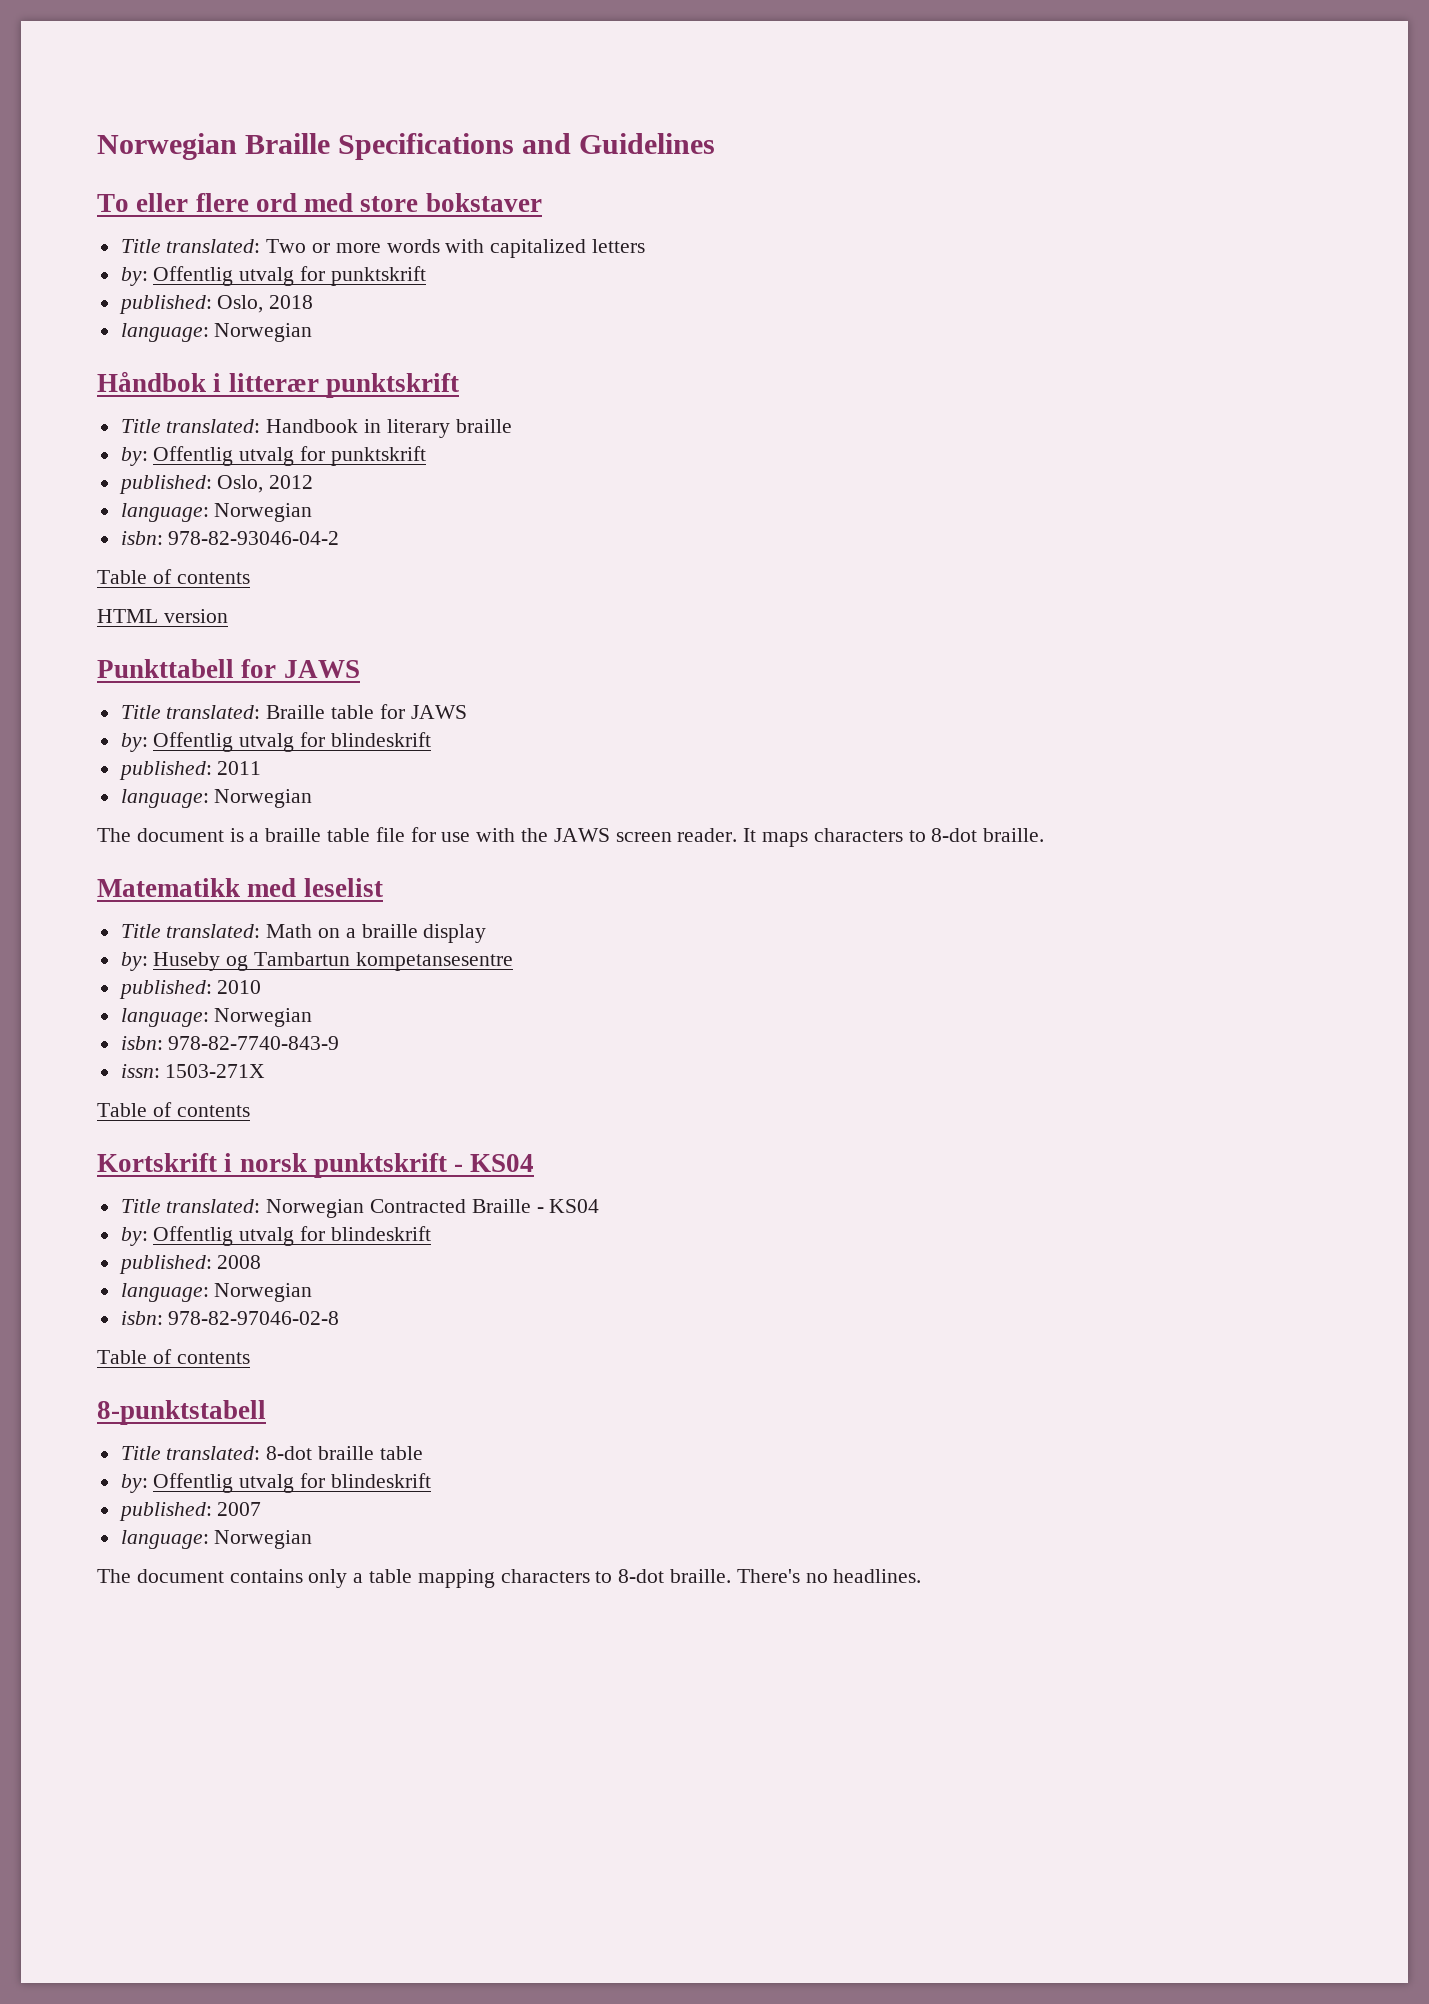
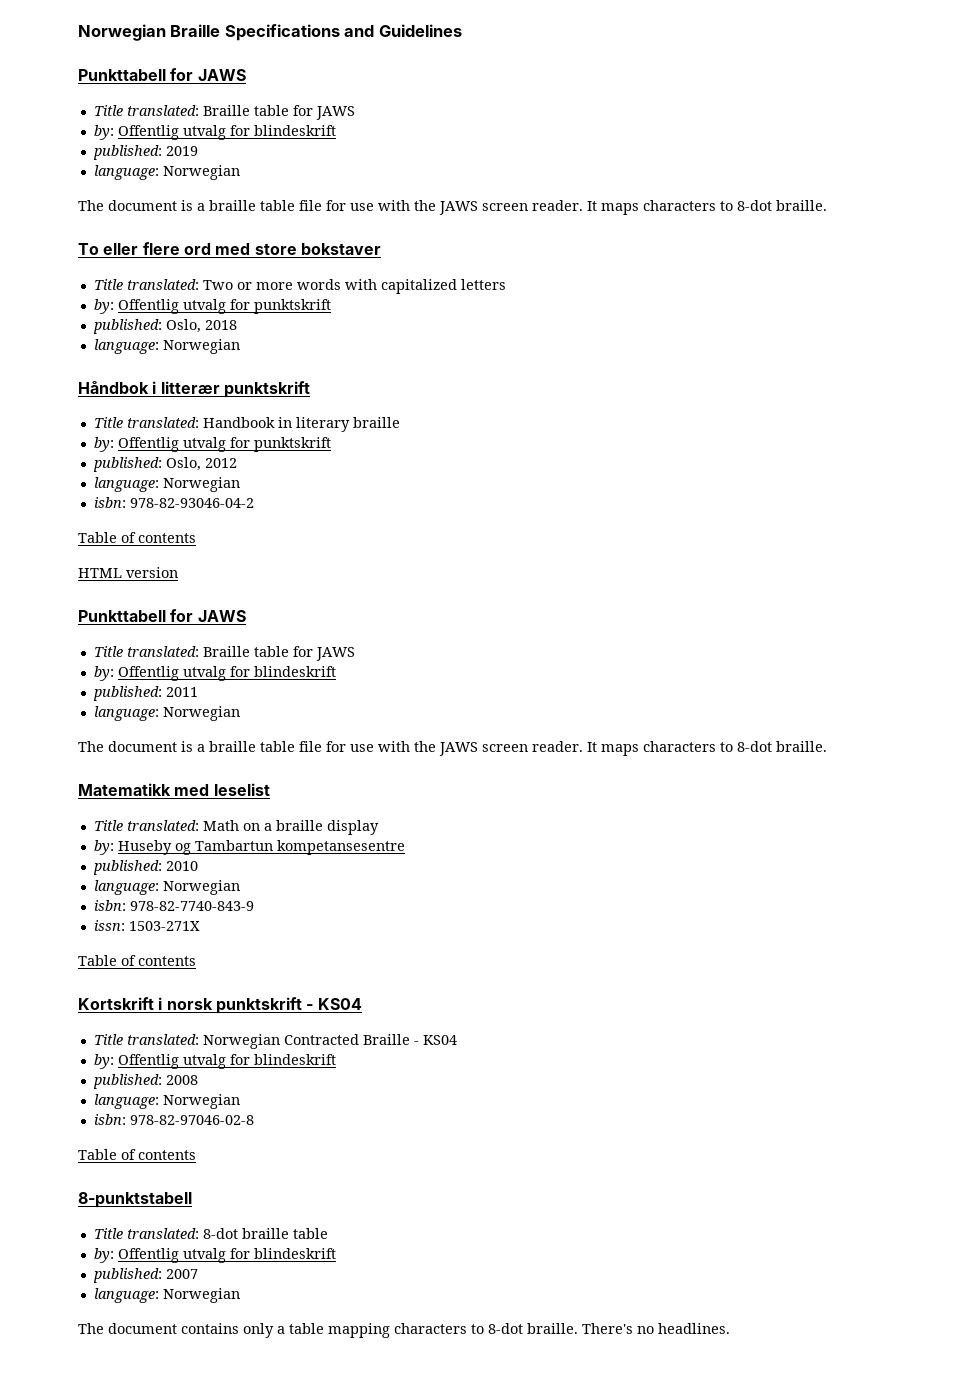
(716, 143) none -> [78,68,246,81] [93,105,355,120] [93,125,336,140] [92,145,198,160] [93,165,240,180] [78,200,827,215] // Punkttabell for JAWS // Title translated: Braille table for JAWS // by: Offentlig utvalg for blindeskrift // published: 2019 // language: Norwegian // The document is a braille table file for use with the JAWS screen reader. It maps characters to 8-dot braille.

